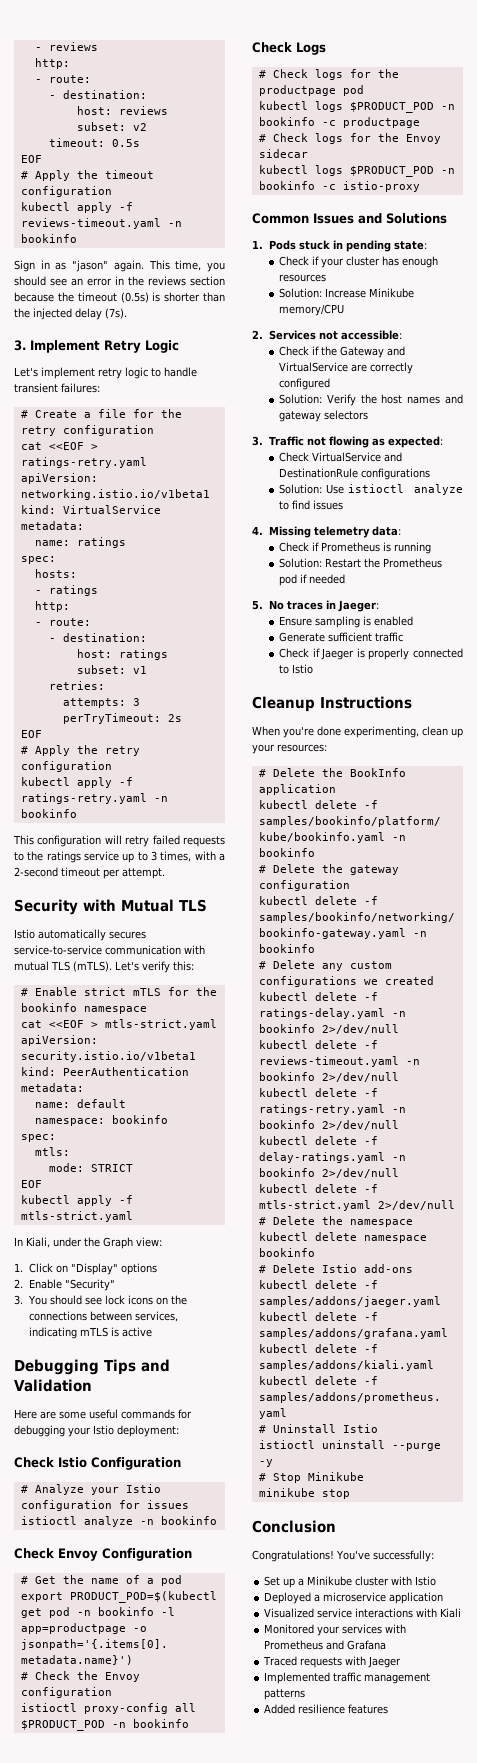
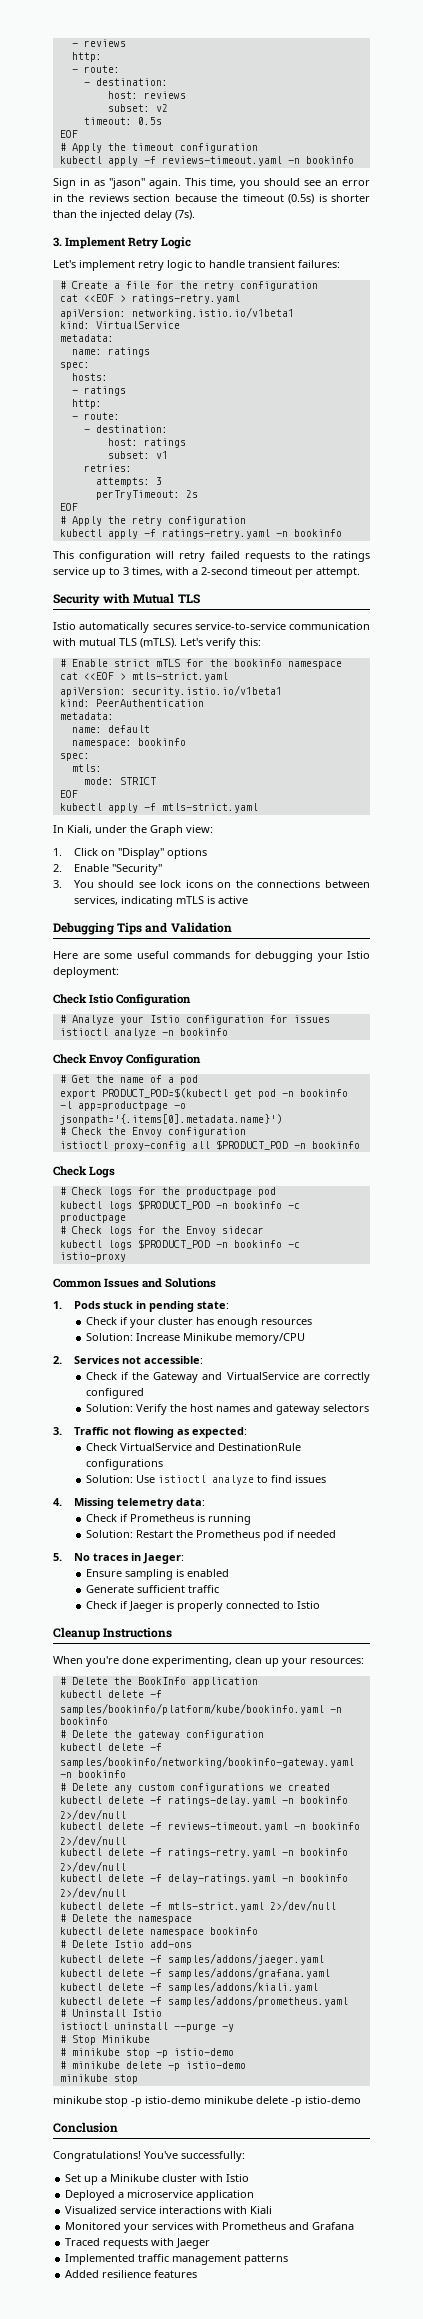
[258,1488,350,1499] minikube stop -> [59,2048,234,2058] [59,2061,246,2071] [59,2074,138,2084] [53,2096,361,2107] # minikube stop -p istio-demo // # minikube delete -p istio-demo // minikube stop // minikube stop -p istio-demo minikube delete -p istio-demo

